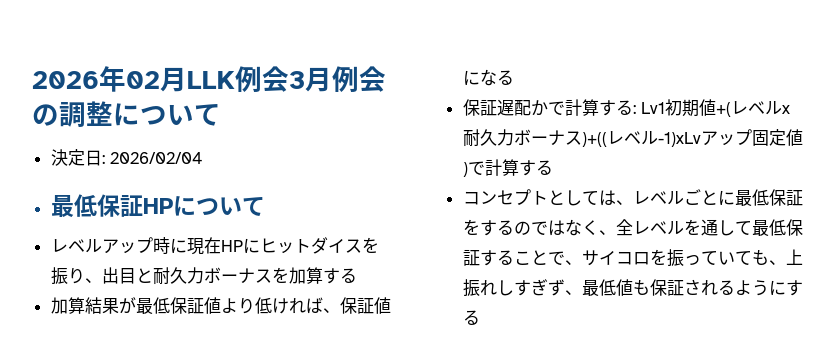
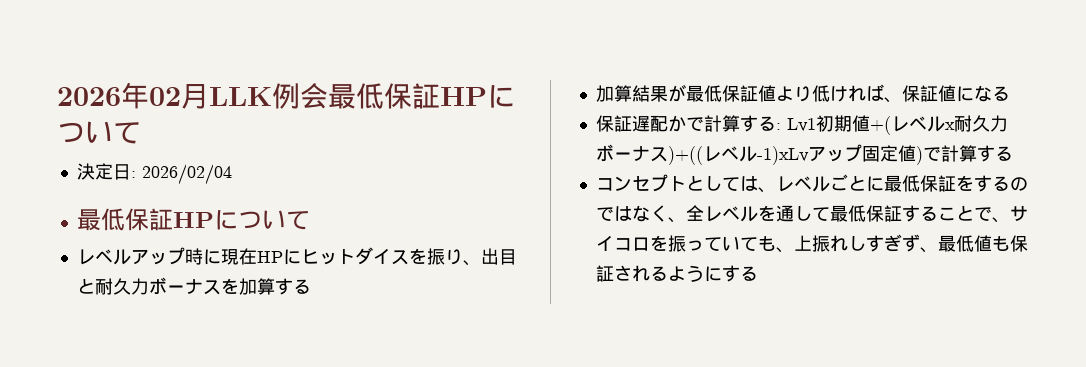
[289,66,386,92] [32,101,113,127] 3月例会の調整 -> [328,83,487,109] 最低保証HP

